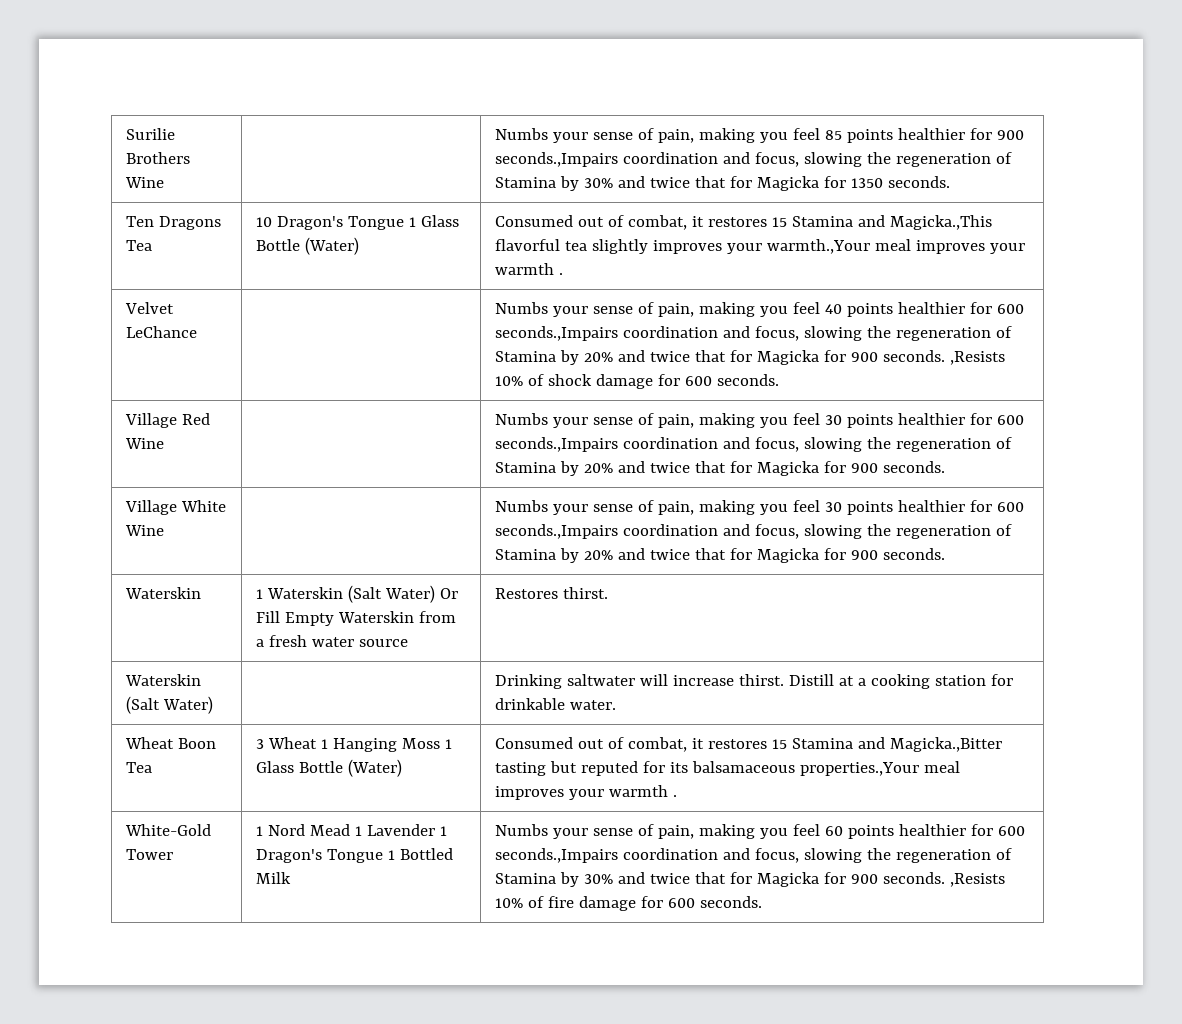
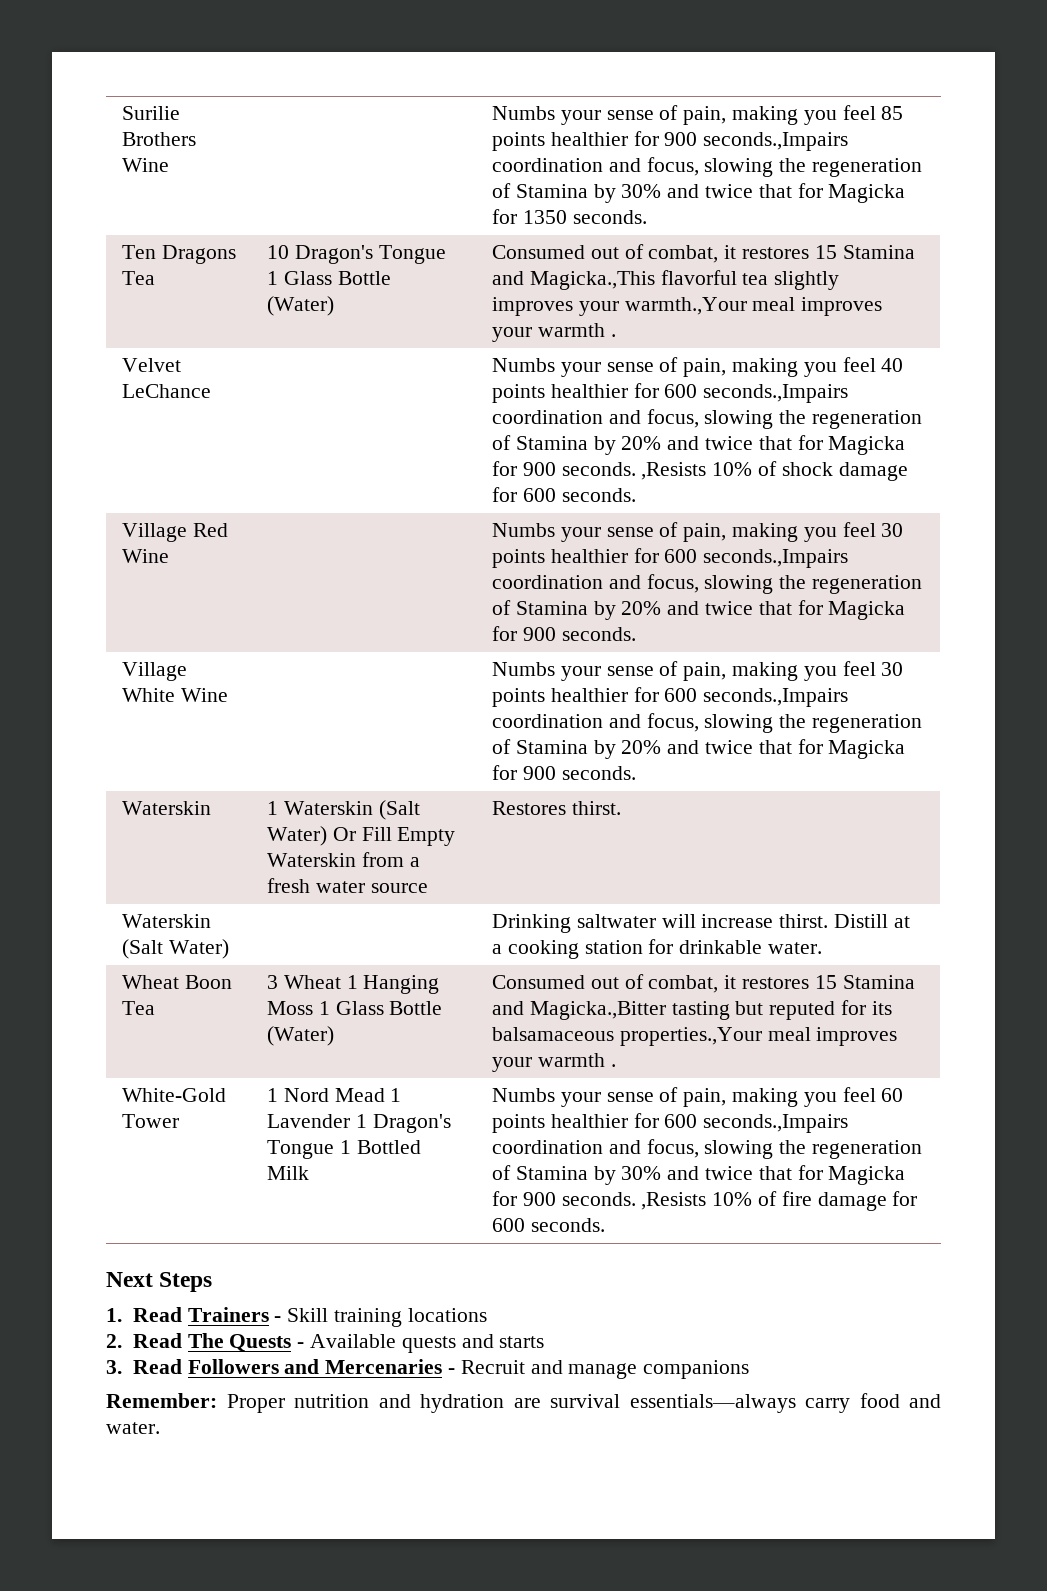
(762, 902) none -> [106,1272,213,1292] [106,1307,487,1327] [106,1333,545,1353] [106,1359,750,1379] [106,1393,941,1413] [106,1422,160,1434] // Next Steps // 1. Read Trainers - Skill training locations // 2. Read The Quests - Available quests and starts // 3. Read Followers and Mercenaries - Recruit and manage companions // Remember: Proper nutrition and hydration are survival essentials—always carry food and water.

